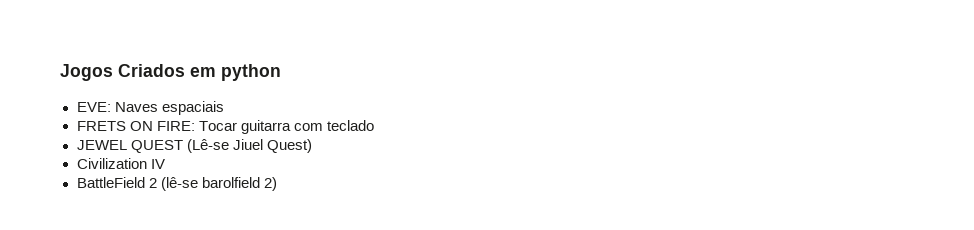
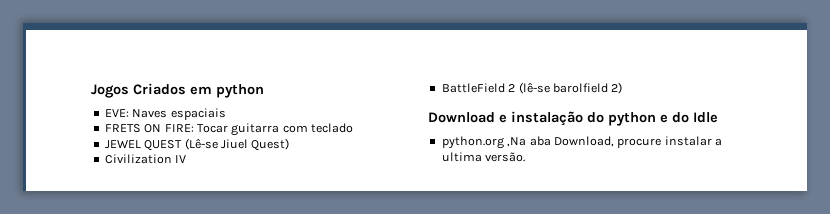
(277, 184) none -> [428,111,718,126] [441,136,722,149] [441,152,526,162] // Download e instalação do python e do Idle // python.org ,Na aba Download, procure instalar a ultima versão.

